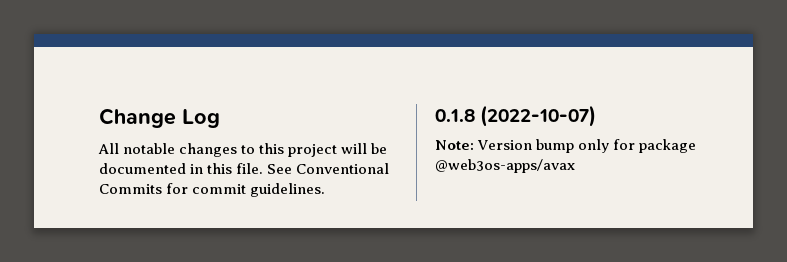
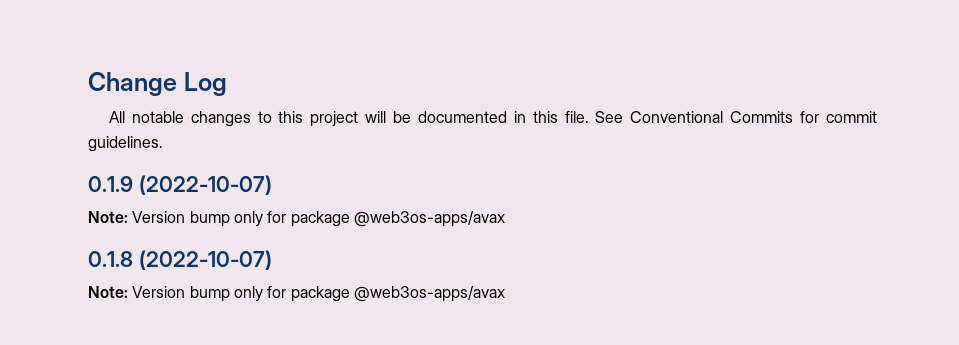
(326, 190) none -> [88,175,272,195] [88,211,505,227] // 0.1.9 (2022-10-07) // Note: Version bump only for package @web3os-apps/avax

